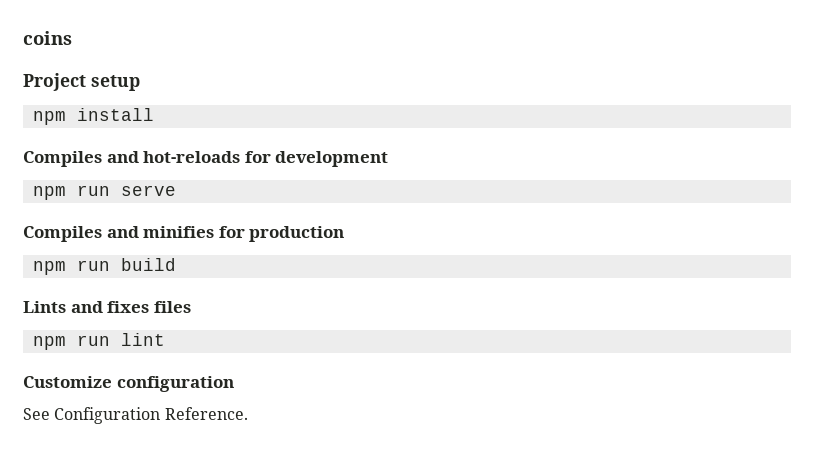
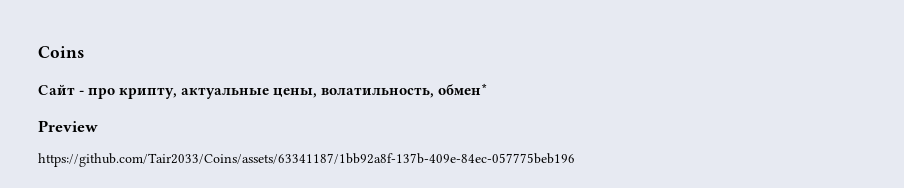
[23,31,72,45] [23,73,140,91] [32,108,154,125] [23,151,389,167] [32,185,176,200] [23,226,345,242] [32,258,176,275] [23,301,191,313] [32,333,165,350] [23,376,234,392] [23,407,248,424] coins // Project setup // npm install // Compiles and hot-reloads for development // npm run serve // Compiles and minifies for production // npm run build // Lints and fixes files // npm run lint // Customize configuration // See Configuration Reference. -> [38,46,84,58] [38,83,489,99] [38,120,98,132] [38,153,575,167] Coins // Сайт - про крипту, актуальные цены, волатильность, обмен* // Preview // https://github.com/Tair2033/Coins/assets/63341187/1bb92a8f-137b-409e-84ec-057775beb196

